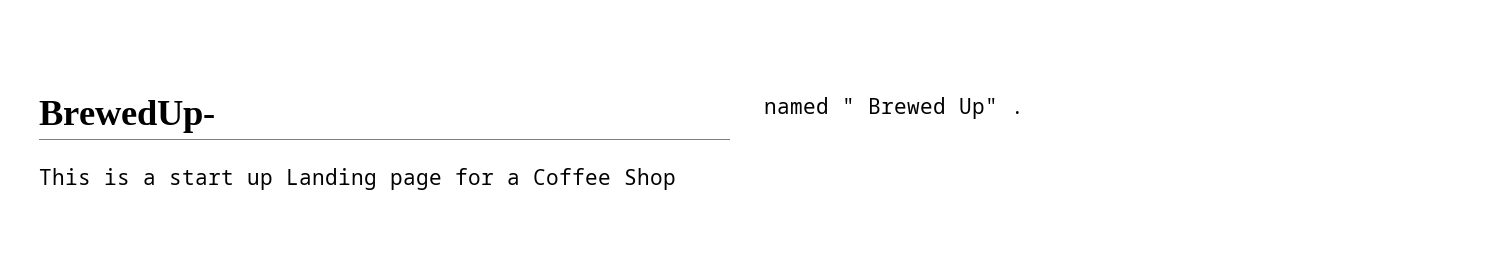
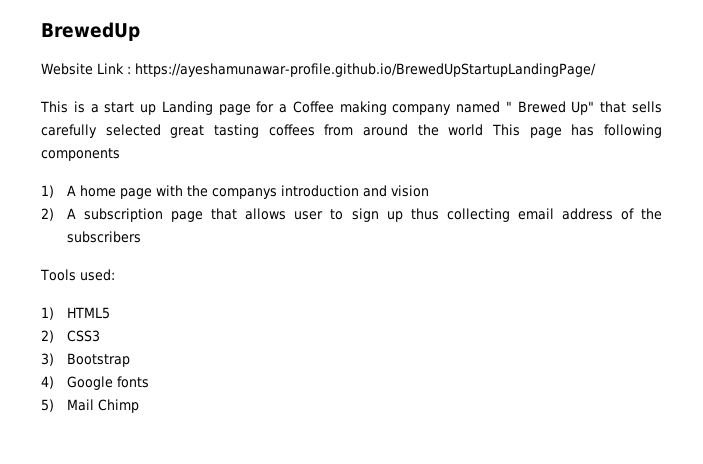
[39,100,215,133] BrewedUp- -> [41,22,140,41] [41,63,596,77] BrewedUp // Website Link : https://ayeshamunawar-profile.github.io/BrewedUpStartupLandingPage/
[624,168,676,190] Shop -> [339,101,452,115] making company
[1011,111,1024,114] . -> [600,101,662,113] [41,124,662,138] [41,148,120,161] [41,185,430,199] [41,208,663,222] [67,231,142,243] [40,269,115,281] [41,307,111,320] [41,330,101,343] [41,353,131,367] [41,376,150,390] [41,399,140,413] that sells carefully selected great tasting coffees from around the world This page has following components // 1) A home page with the companys introduction and vision // 2) A subscription page that allows user to sign up thus collecting email address of the subscribers // Tools used: // 1) HTML5 // 2) CSS3 // 3) Bootstrap // 4) Google fonts // 5) Mail Chimp

